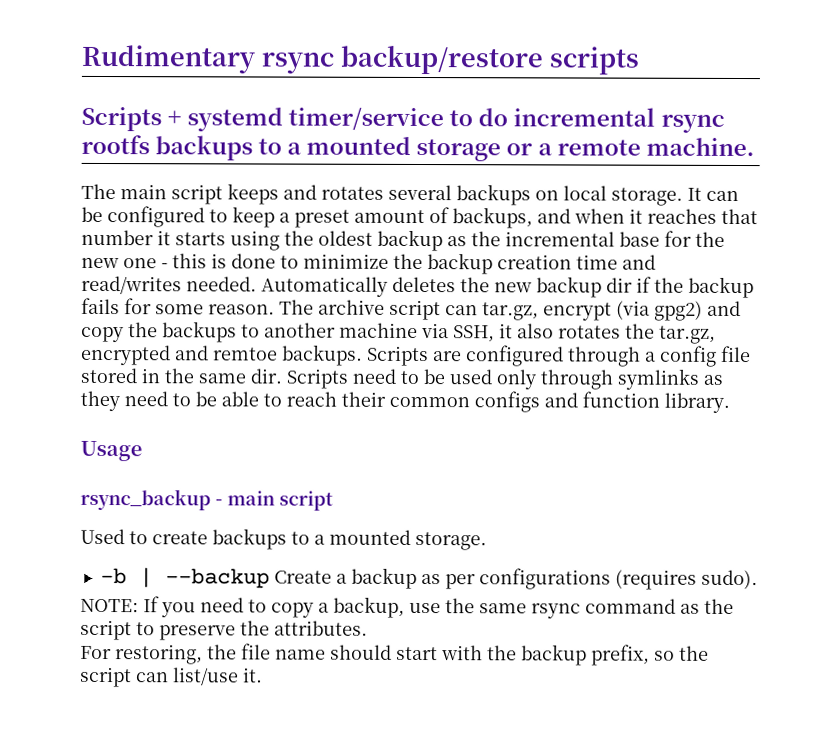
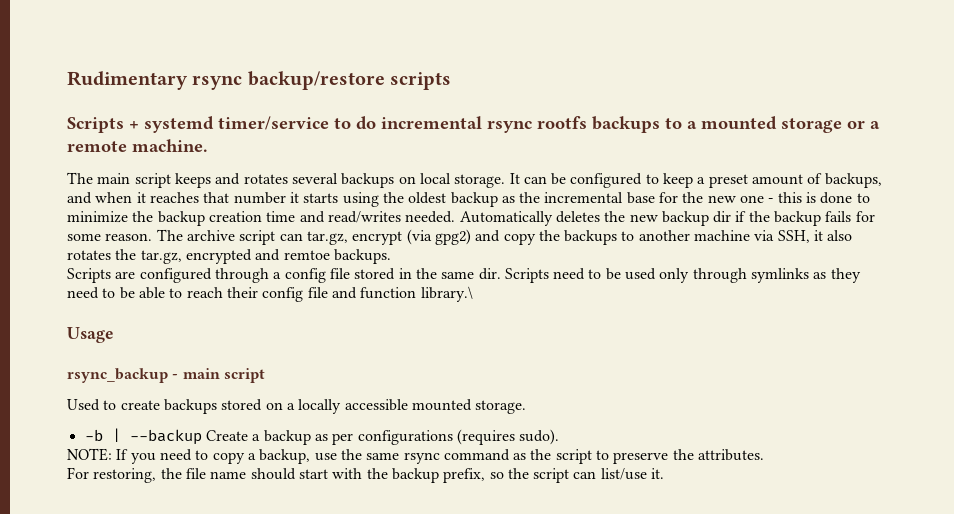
(363, 355) none -> (391, 256) //
[389,391,540,413] common configs -> [262,287,328,302] config file
[664,392,730,413] library. -> [420,286,473,302] library.\
[291,531,325,545] to a -> [221,399,408,414] stored on a locally accessible

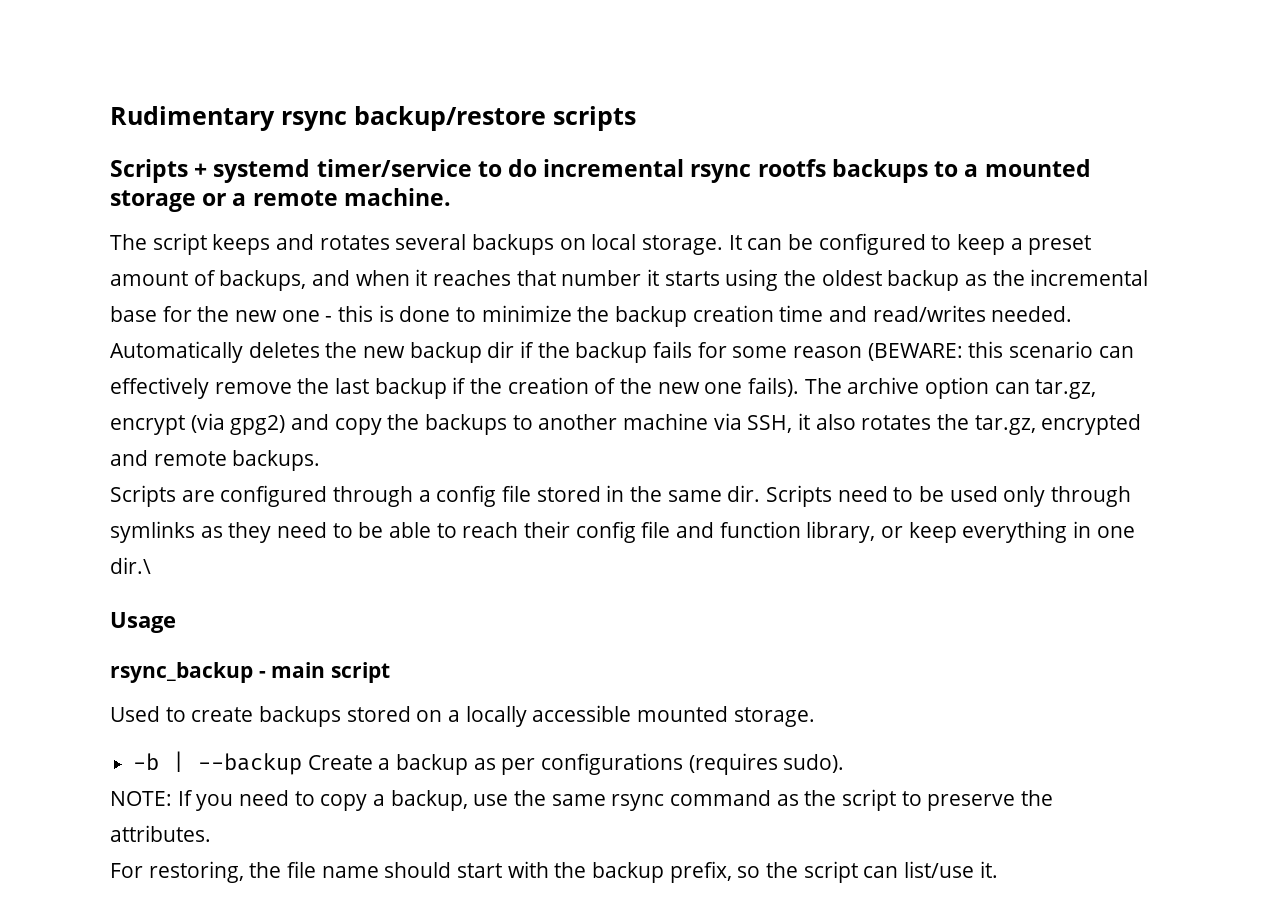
[97,173,131,184] main -> (147, 242) none
[105,233,153,241] reason. -> [793,341,1134,361] [110,377,800,399] reason (BEWARE: this scenario can effectively remove the last backup if the creation of the new one fails).
[239,230,276,245] script -> [925,377,990,399] option
[283,250,330,260] remtoe -> [153,451,227,466] remote
[420,286,473,302] library.\ -> [806,521,1135,543] [110,557,151,574] library, or keep everything in one dir.\

